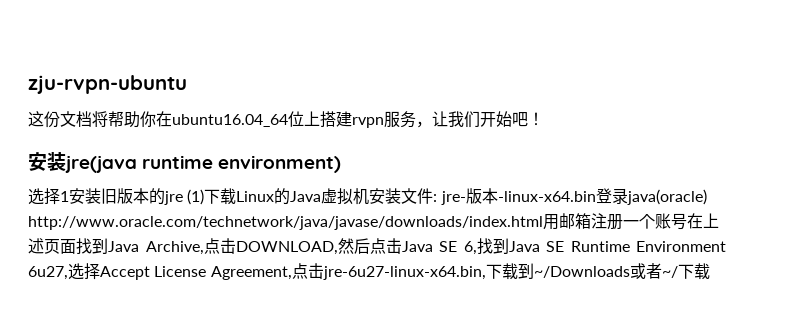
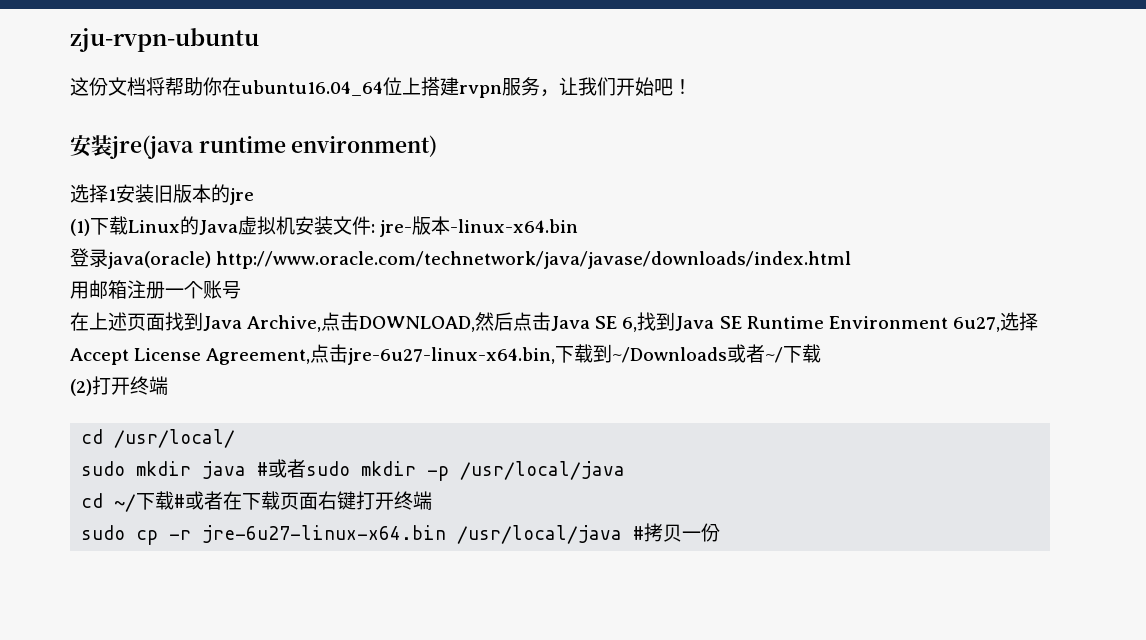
(183, 198) none -> (254, 196) //
(596, 196) none -> (579, 226) //
(543, 223) none -> (852, 260) //
(687, 221) none -> (241, 290) //
(710, 271) none -> [70,376,168,396] [81,429,236,448] [81,459,626,481] [81,491,433,512] [81,523,721,545] // (2)打开终端 // cd /usr/local/ // sudo mkdir java #或者sudo mkdir -p /usr/local/java // cd ~/下载#或者在下载页面右键打开终端 // sudo cp -r jre-6u27-linux-x64.bin /usr/local/java #拷贝一份

